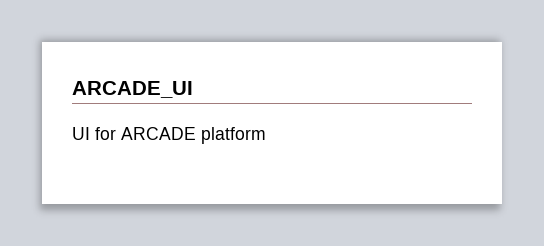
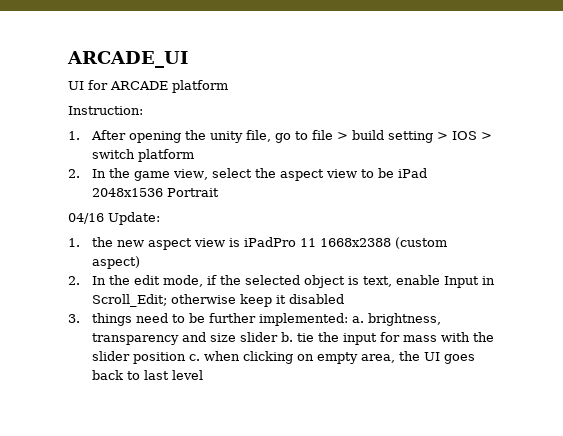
(266, 135) none -> [68,106,143,115] [68,130,493,143] [92,149,195,162] [68,168,428,181] [92,188,220,197] [68,212,160,225] [68,237,448,250] [92,256,141,269] [68,275,496,288] [92,294,345,307] [68,313,442,326] [92,332,495,345] [92,351,476,364] [92,370,204,380] // Instruction: // 1. After opening the unity file, go to file > build setting > IOS > switch platform // 2. In the game view, select the aspect view to be iPad 2048x1536 Portrait // 04/16 Update: // 1. the new aspect view is iPadPro 11 1668x2388 (custom aspect) // 2. In the edit mode, if the selected object is text, enable Input in Scroll_Edit; otherwise keep it disabled // 3. things need to be further implemented: a. brightness, transparency and size slider b. tie the input for mass with the slider position c. when clicking on empty area, the UI goes back to last level

